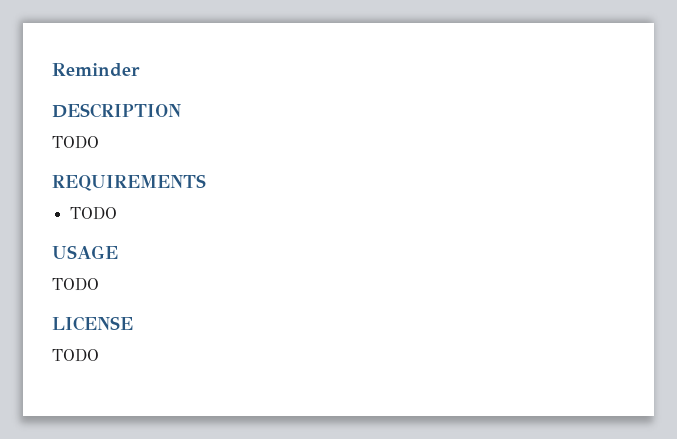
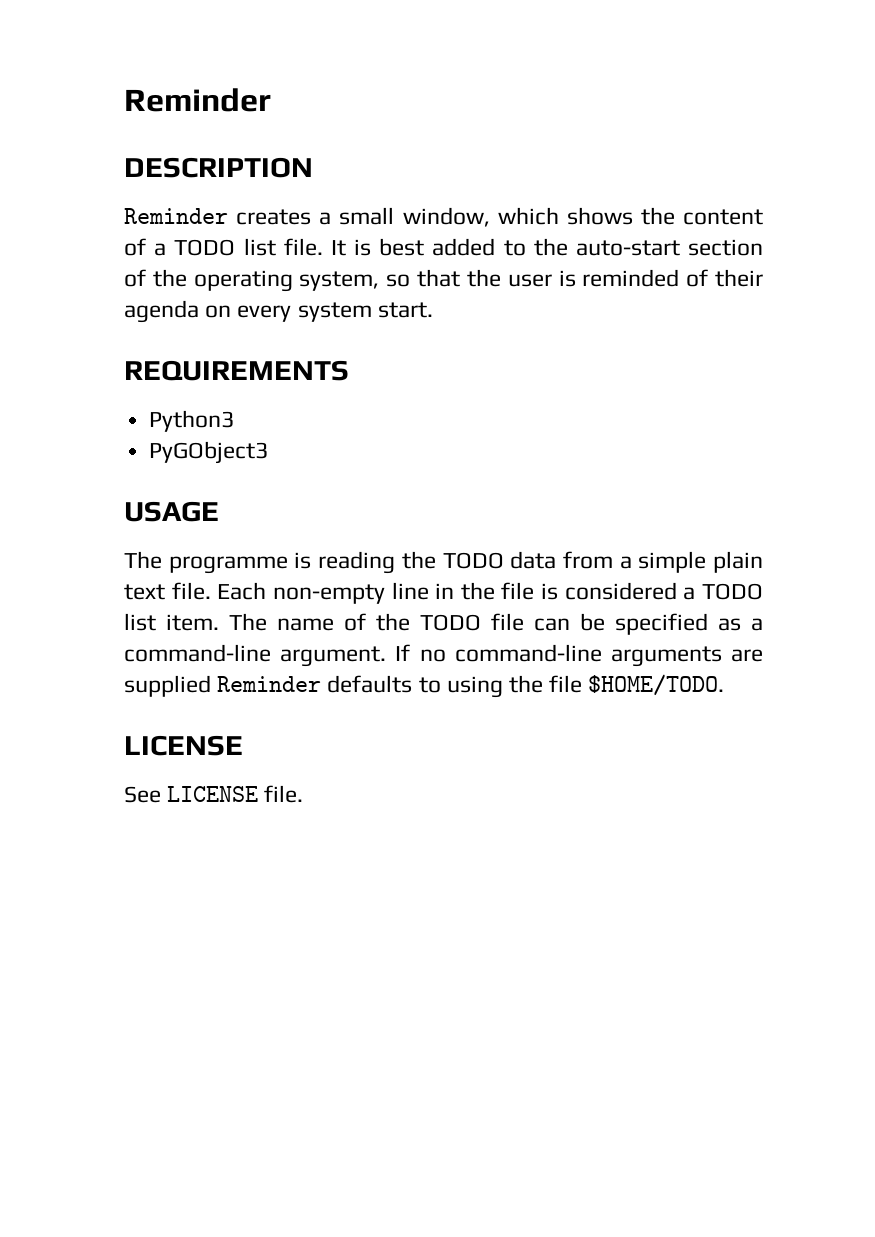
[52,135,99,149] TODO -> [124,207,763,227] [124,238,763,256] [124,269,763,292] [124,300,433,323] Reminder creates a small window, which shows the content of a TODO list file. It is best added to the auto-start section of the operating system, so that the user is reminded of their agenda on every system start.
[70,206,118,220] TODO -> [149,410,235,432] [149,441,269,464] Python3 // PyGObject3
[52,277,99,291] [52,316,133,331] [52,348,99,362] TODO // LICENSE // TODO -> [124,551,763,574] [124,582,763,604] [124,613,763,635] [124,644,763,667] [124,674,725,698] [124,735,243,756] [124,785,304,803] The programme is reading the TODO data from a simple plain text file. Each non-empty line in the file is considered a TODO list item. The name of the TODO file can be specified as a command-line argument. If no command-line arguments are supplied Reminder defaults to using the file $HOME/TODO. // LICENSE // See LICENSE file.

